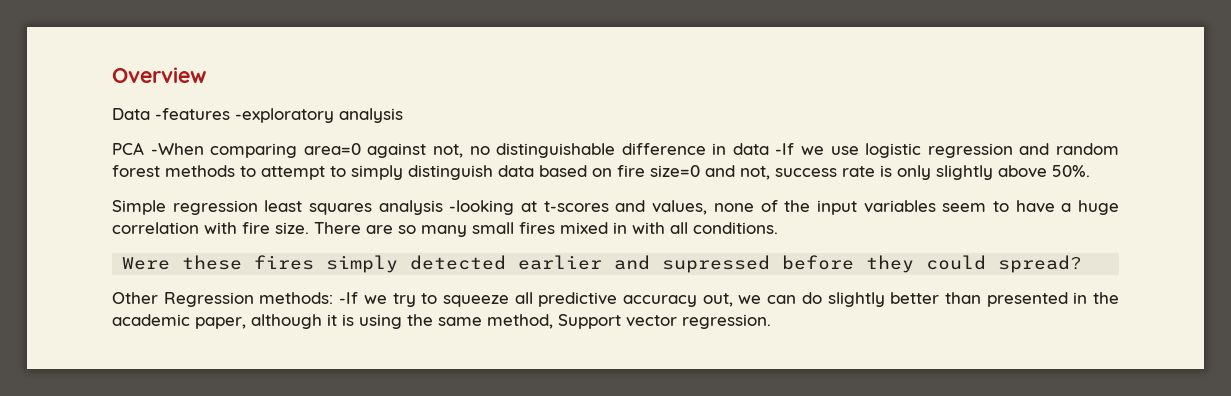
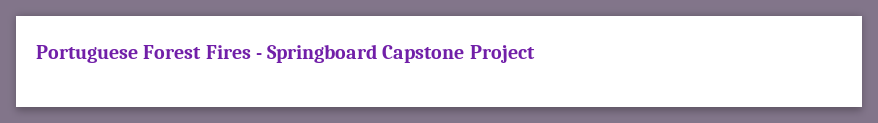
[112,67,207,83] [112,108,403,123] [112,142,1120,158] [112,165,1090,180] [112,200,1120,215] [112,222,778,237] [122,255,1083,273] [112,292,1120,307] [112,314,771,329] Overview // Data -features -exploratory analysis // PCA -When comparing area=0 against not, no distinguishable difference in data -If we use logistic regression and random forest methods to attempt to simply distinguish data based on fire size=0 and not, success rate is only slightly above 50%. // Simple regression least squares analysis -looking at t-scores and values, none of the input variables seem to have a huge correlation with fire size. There are so many small fires mixed in with all conditions. // Were these fires simply detected earlier and supressed before they could spread? // Other Regression methods: -If we try to squeeze all predictive accuracy out, we can do slightly better than presented in the academic paper, although it is using the same method, Support vector regression. -> [36,44,535,63] Portuguese Forest Fires - Springboard Capstone Project

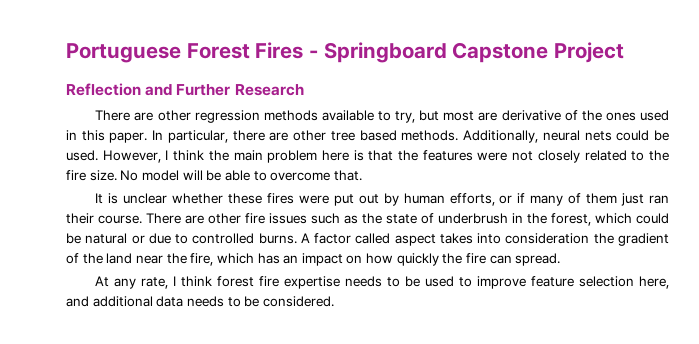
(535, 54) none -> [66,83,304,96] [95,110,669,123] [66,130,670,143] [66,150,669,163] [66,170,362,181] [95,193,669,206] [66,213,669,226] [66,233,669,246] [66,253,561,266] [95,276,670,289] [66,296,334,307] // Reflection and Further Research // There are other regression methods available to try, but most are derivative of the ones used in this paper. In particular, there are other tree based methods. Additionally, neural nets could be used. However, I think the main problem here is that the features were not closely related to the fire size. No model will be able to overcome that. // It is unclear whether these fires were put out by human efforts, or if many of them just ran their course. There are other fire issues such as the state of underbrush in the forest, which could be natural or due to controlled burns. A factor called aspect takes into consideration the gradient of the land near the fire, which has an impact on how quickly the fire can spread. // At any rate, I think forest fire expertise needs to be used to improve feature selection here, and additional data needs to be considered.

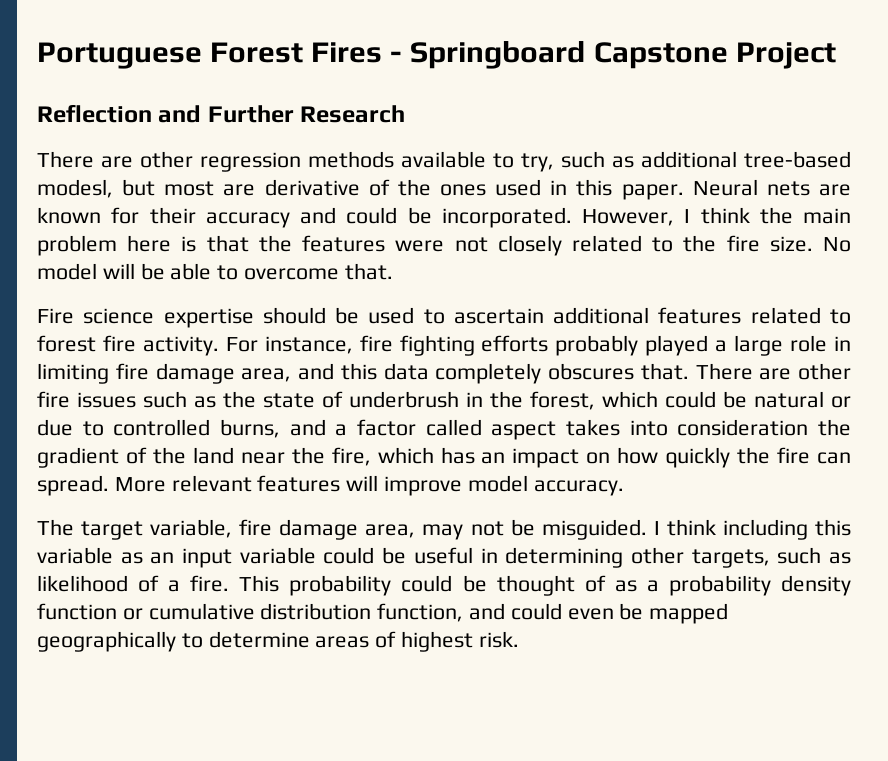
(416, 117) none -> [561,151,851,168] [37,179,113,198] such as additional tree-based modesl,
[152,130,670,143] [66,150,98,161] In particular, there are other tree based methods. Additionally, neural nets could be used. -> [692,179,851,196] [37,207,572,228] Neural nets are known for their accuracy and could be incorporated.
[95,193,669,206] [66,213,142,224] It is unclear whether these fires were put out by human efforts, or if many of them just ran their course. -> [37,307,851,328] [37,335,851,356] [37,363,689,384] Fire science expertise should be used to ascertain additional features related to forest fire activity. For instance, fire fighting efforts probably played a large role in limiting fire damage area, and this data completely obscures that.
[258,233,310,244] burns. A -> [219,419,348,438] burns, and a
[95,276,670,289] [66,296,334,307] // At any rate, I think forest fire expertise needs to be used to improve feature selection here, and additional data needs to be considered. -> [114,475,624,496] [37,519,852,540] [37,547,851,568] [37,575,852,596] [37,603,729,624] [37,631,519,652] More relevant features will improve model accuracy. // The target variable, fire damage area, may not be misguided. I think including this variable as an input variable could be useful in determining other targets, such as likelihood of a fire. This probability could be thought of as a probability density function or cumulative distribution function, and could even be mapped geographically to determine areas of highest risk.

